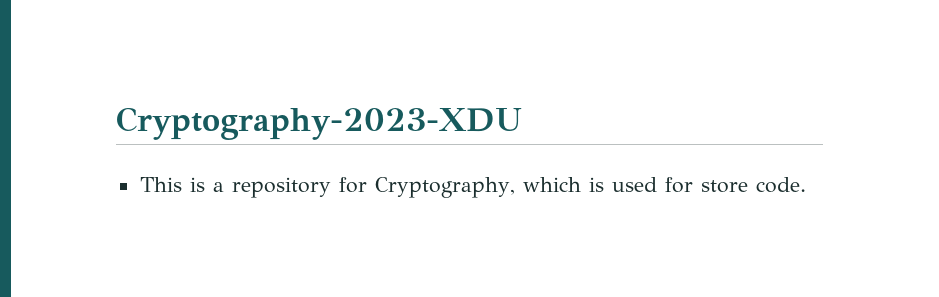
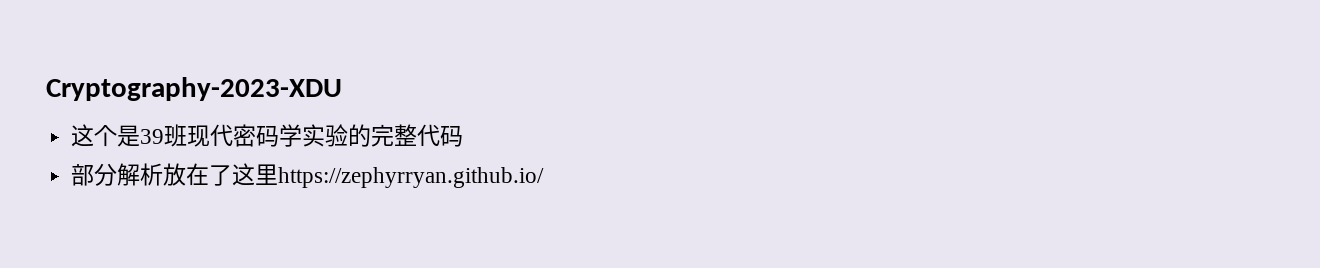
[139,177,806,198] This is a repository for Cryptography, which is used for store code. -> [71,124,464,147] [71,163,545,188] 这个是39班现代密码学实验的完整代码 // 部分解析放在了这里https://zephyrryan.github.io/

